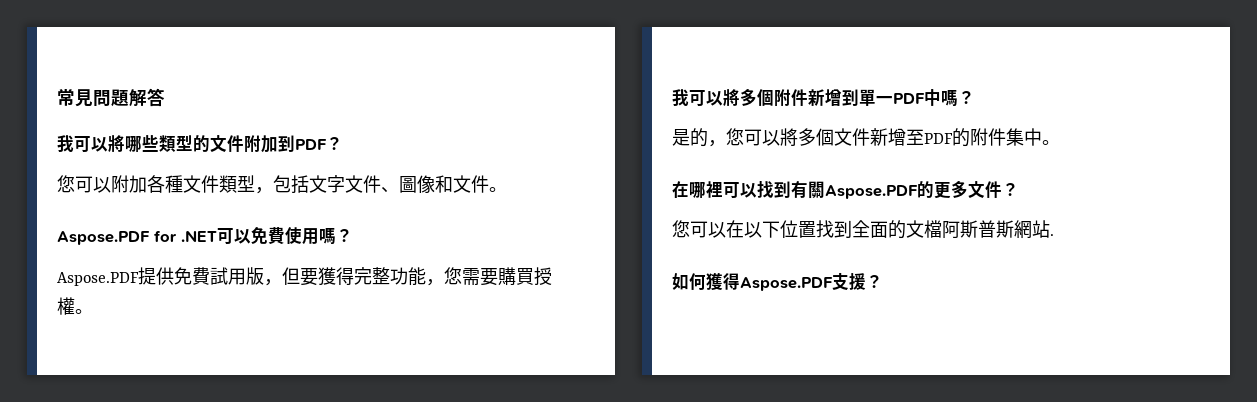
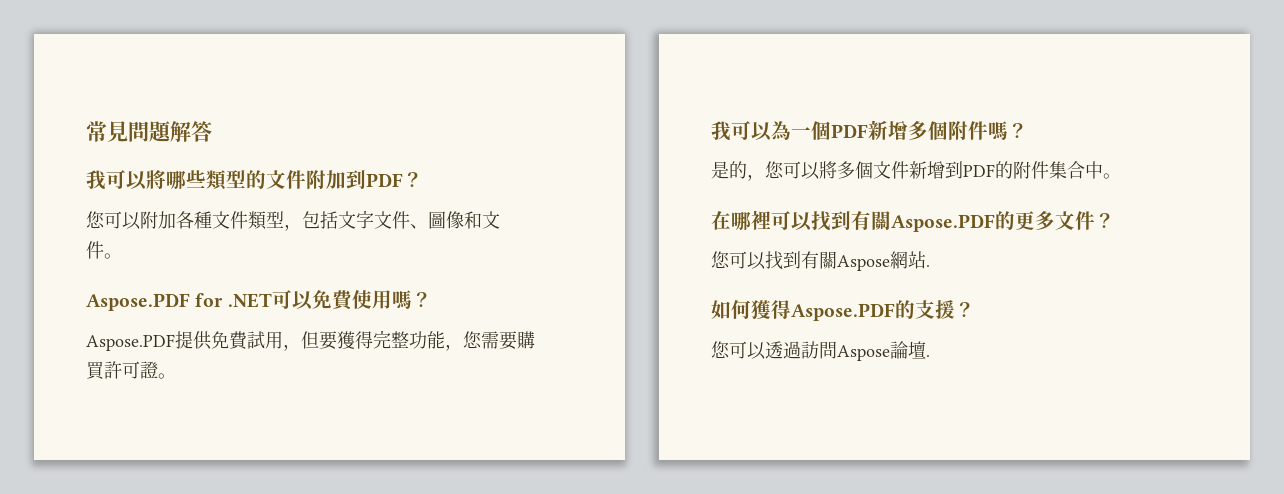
[246,267,264,285] 版 -> (283, 340) none
[534,267,552,286] [57,297,75,315] 授權 -> [104,361,158,379] 許可證
[723,88,941,106] 將多個附件新增到單一PDF中 -> [771,120,988,141] 為一個PDF新增多個附件
[906,129,924,145] 至 -> [945,161,963,179] 到
(1024, 137) none -> [1067,161,1085,179] 合
[726,220,1014,239] 在以下位置找到全面的文檔阿斯普斯 -> [765,251,890,271] 找到有關Aspose
(833, 284) none -> [895,300,915,319] 的
(883, 281) none -> [711,341,930,361] // 您可以透過訪問Aspose論壇.

